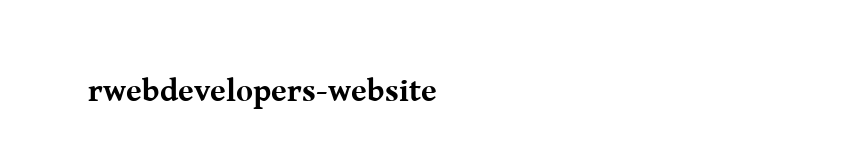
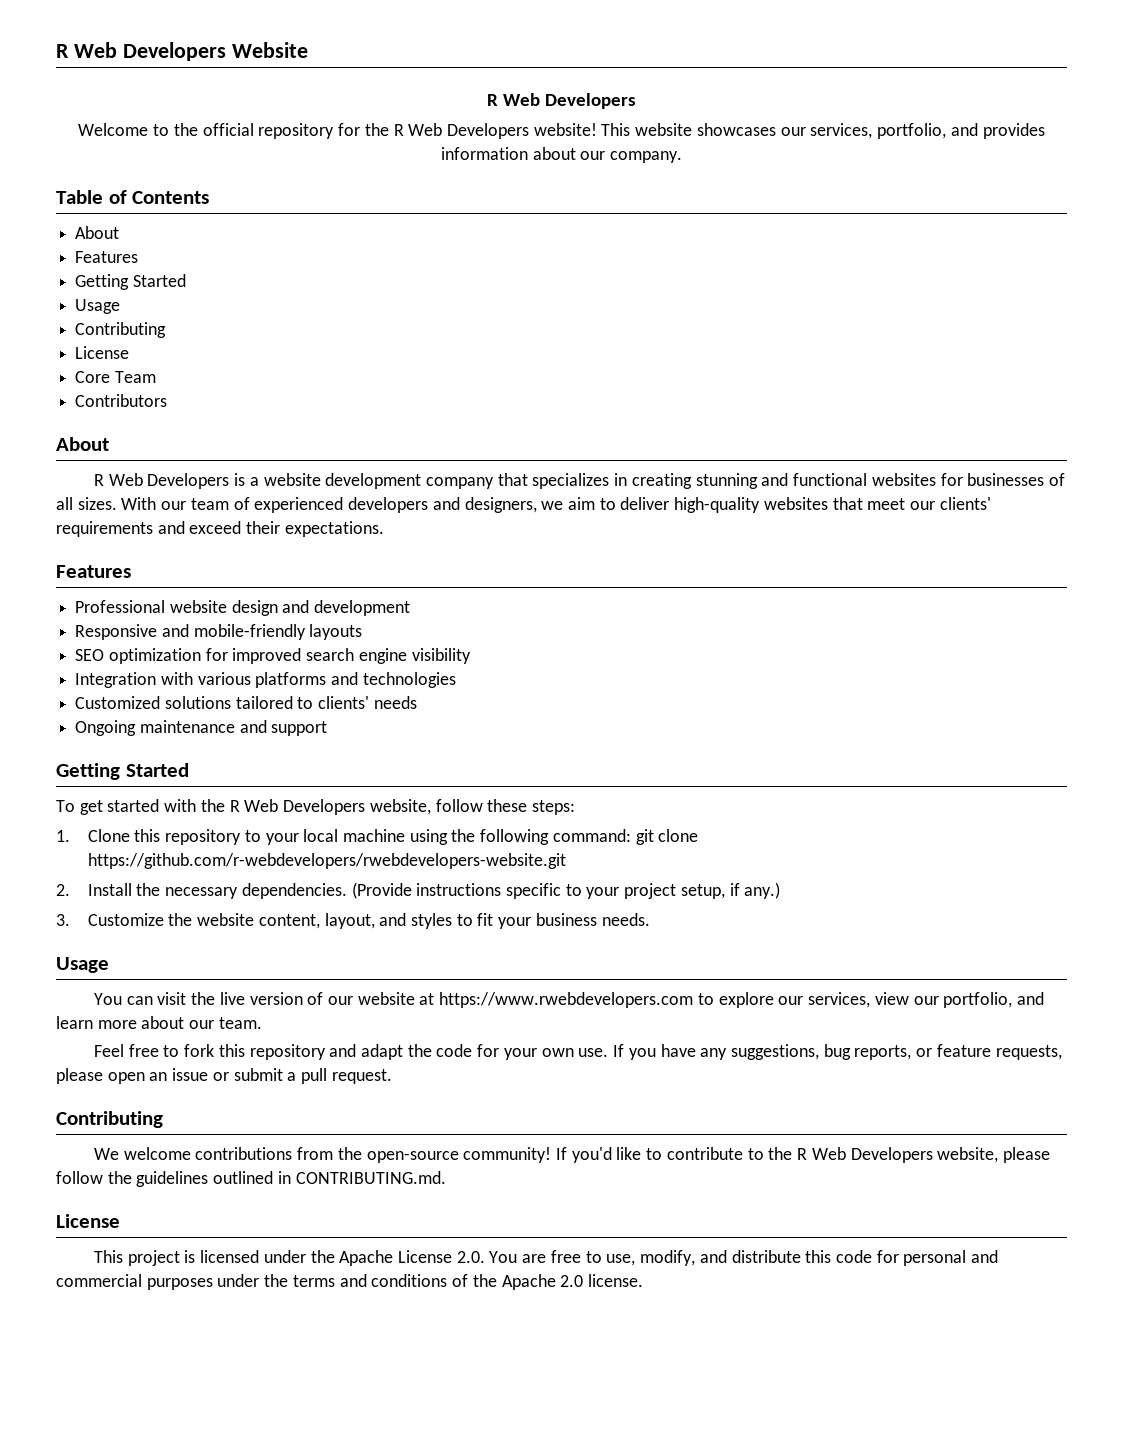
[88,77,437,109] rwebdevelopers-website -> [56,42,308,61] [486,93,637,109] [78,123,1045,139] [440,147,683,163] [56,190,210,204] [75,226,120,239] [75,251,139,263] [75,274,186,290] [75,299,121,314] [75,322,167,338] [75,346,130,359] [75,371,156,383] [75,394,168,407] [56,437,109,451] [93,473,1065,489] [56,497,991,513] [56,521,384,537] [56,565,131,578] [75,600,411,616] [75,624,363,640] [75,648,471,664] [75,672,456,688] [75,696,417,709] [75,720,328,736] [56,763,189,780] [56,799,575,815] [56,829,699,845] [87,853,566,869] [56,882,781,899] [56,913,650,929] [56,957,109,973] [93,992,1044,1008] [56,1016,262,1029] [93,1044,1062,1060] [56,1068,392,1084] [56,1111,163,1128] [93,1147,1050,1163] [56,1171,446,1187] [56,1214,120,1228] [93,1250,999,1266] [56,1274,643,1290] R Web Developers Website // R Web Developers // Welcome to the official repository for the R Web Developers website! This website showcases our services, portfolio, and provides information about our company. // Table of Contents // About // Features // Getting Started // Usage // Contributing // License // Core Team // Contributors // About // R Web Developers is a website development company that specializes in creating stunning and functional websites for businesses of all sizes. With our team of experienced developers and designers, we aim to deliver high-quality websites that meet our clients' requirements and exceed their expectations. // Features // Professional website design and development // Responsive and mobile-friendly layouts // SEO optimization for improved search engine visibility // Integration with various platforms and technologies // Customized solutions tailored to clients' needs // Ongoing maintenance and support // Getting Started // To get started with the R Web Developers website, follow these steps: // 1. Clone this repository to your local machine using the following command: git clone https://github.com/r-webdevelopers/rwebdevelopers-website.git // 2. Install the necessary dependencies. (Provide instructions specific to your project setup, if any.) // 3. Customize the website content, layout, and styles to fit your business needs. // Usage // You can visit the live version of our website at https://www.rwebdevelopers.com to explore our services, view our portfolio, and learn more about our team. // Feel free to fork this repository and adapt the code for your own use. If you have any suggestions, bug reports, or feature requests, please open an issue or submit a pull request. // Contributing // We welcome contributions from the open-source community! If you'd like to contribute to the R Web Developers website, please follow the guidelines outlined in CONTRIBUTING.md. // License // This project is licensed under the Apache License 2.0. You are free to use, modify, and distribute this code for personal and commercial purposes under the terms and conditions of the Apache 2.0 license.

